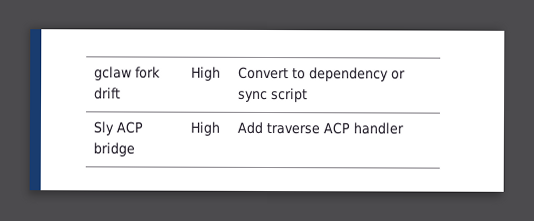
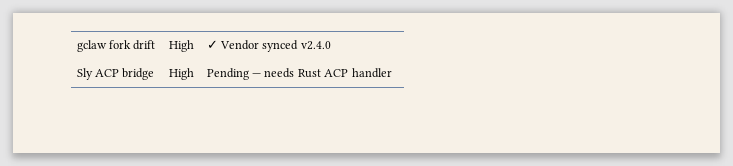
[238,66,407,82] [238,88,309,103] Convert to dependency or sync script -> [206,40,331,52] ✓ Vendor synced v2.4.0
[237,121,321,135] Add traverse -> [206,68,321,80] Pending — needs Rust

